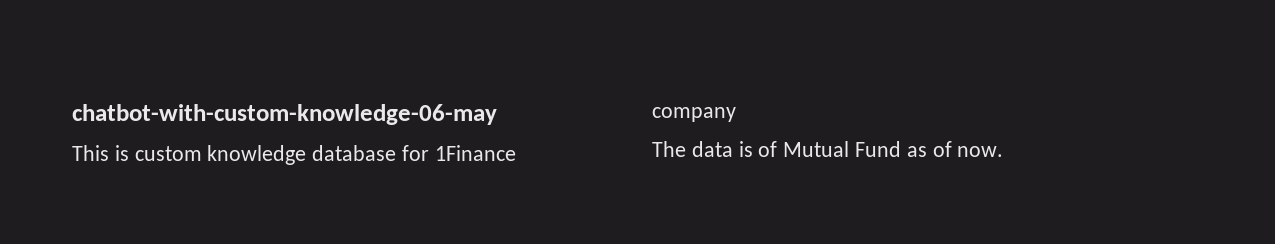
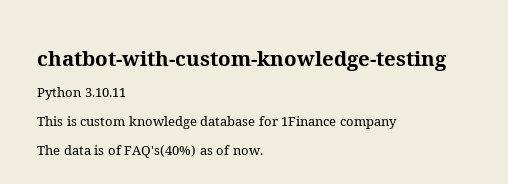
[72,104,497,125] chatbot-with-custom-knowledge-06-may -> [37,51,447,71] [37,87,126,100] chatbot-with-custom-knowledge-testing // Python 3.10.11
[783,141,902,157] Mutual Fund -> [124,145,197,158] FAQ's(40%)

